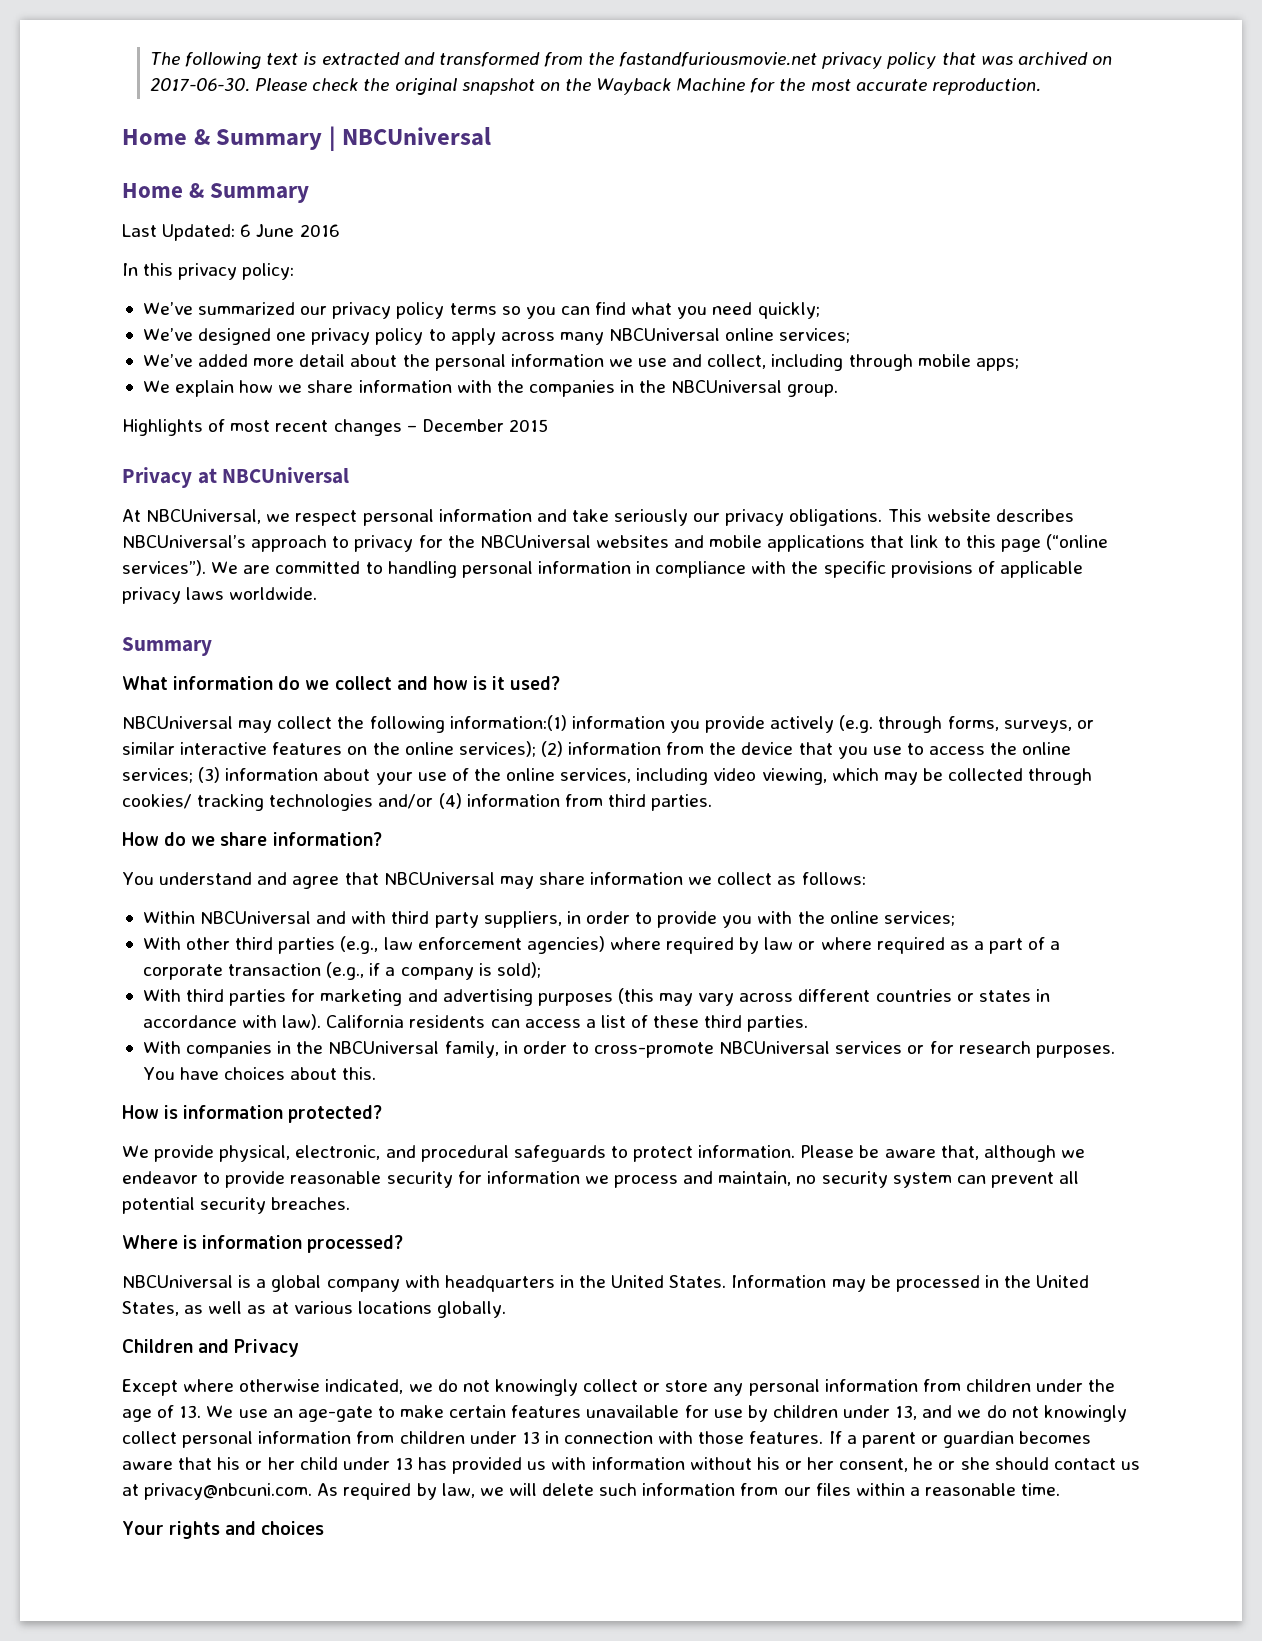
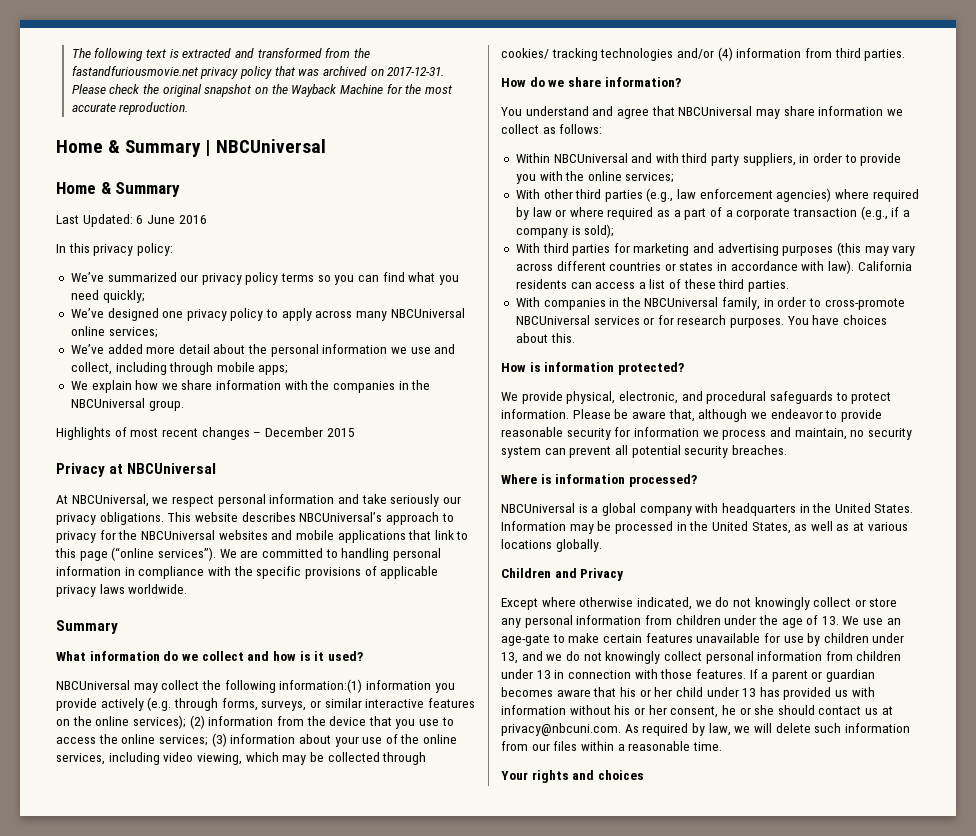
[150,78,251,92] 2017-06-30. -> [387,67,445,76] 2017-12-31.

